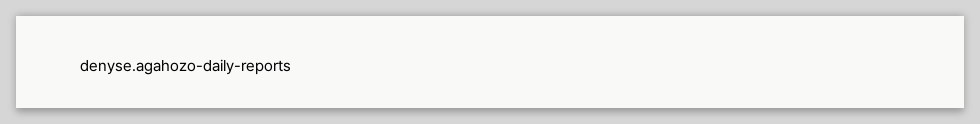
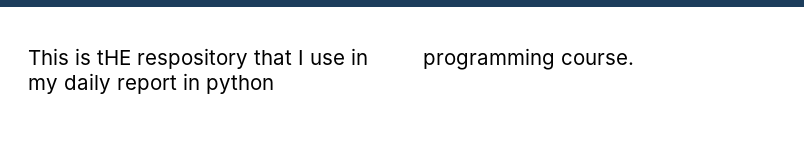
[80,59,291,75] denyse.agahozo-daily-reports -> [28,48,368,69] [28,73,274,94] [423,48,634,70] This is tHE respository that I use in my daily report in python programming course.

